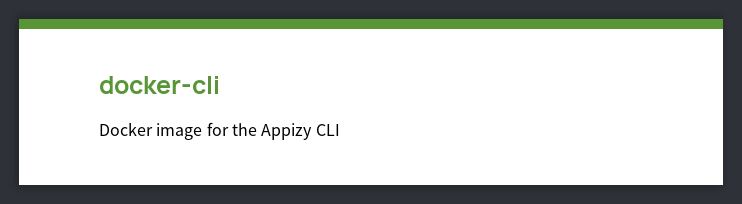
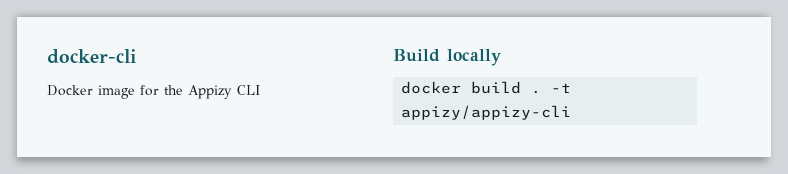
(340, 130) none -> [393,49,501,66] [401,81,572,94] [401,105,572,120] // Build locally // docker build . -t appizy/appizy-cli

